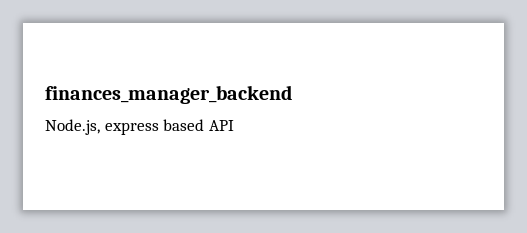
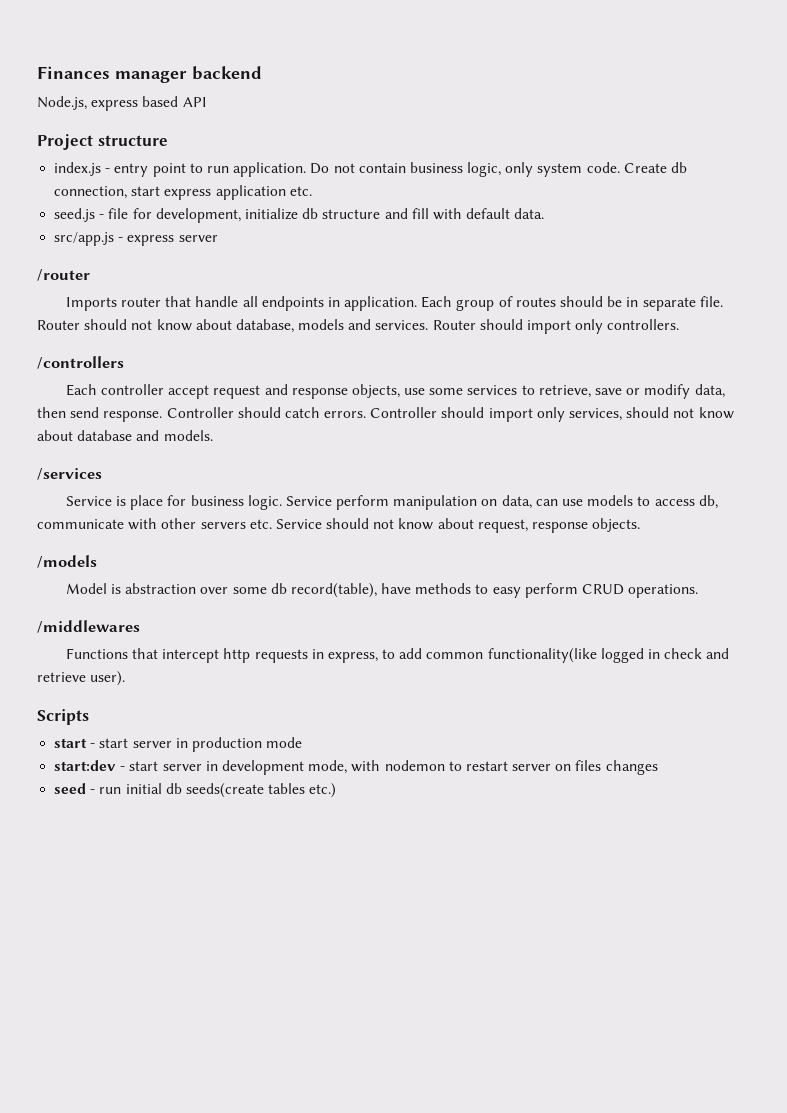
[45,85,292,104] finances_manager_backend -> [37,66,262,83] Finances manager backend
(234, 125) none -> [37,134,168,150] [54,162,688,177] [54,185,312,200] [54,208,545,223] [54,232,218,246] [37,269,90,281] [65,296,723,311] [37,319,680,334] [37,356,124,369] [65,384,725,399] [37,407,734,422] [37,430,213,441] [37,468,102,480] [65,495,718,510] [37,518,641,533] [37,555,97,568] [65,583,699,598] [37,620,140,633] [65,648,730,663] [37,671,126,686] [37,709,89,725] [54,737,303,752] [54,760,658,775] [54,783,337,798] // Project structure // index.js - entry point to run application. Do not contain business logic, only system code. Create db connection, start express application etc. // seed.js - file for development, initialize db structure and fill with default data. // src/app.js - express server // /router // Imports router that handle all endpoints in application. Each group of routes should be in separate file. Router should not know about database, models and services. Router should import only controllers. // /controllers // Each controller accept request and response objects, use some services to retrieve, save or modify data, then send response. Controller should catch errors. Controller should import only services, should not know about database and models. // /services // Service is place for business logic. Service perform manipulation on data, can use models to access db, communicate with other servers etc. Service should not know about request, response objects. // /models // Model is abstraction over some db record(table), have methods to easy perform CRUD operations. // /middlewares // Functions that intercept http requests in express, to add common functionality(like logged in check and retrieve user). // Scripts // start - start server in production mode // start:dev - start server in development mode, with nodemon to restart server on files changes // seed - run initial db seeds(create tables etc.)

